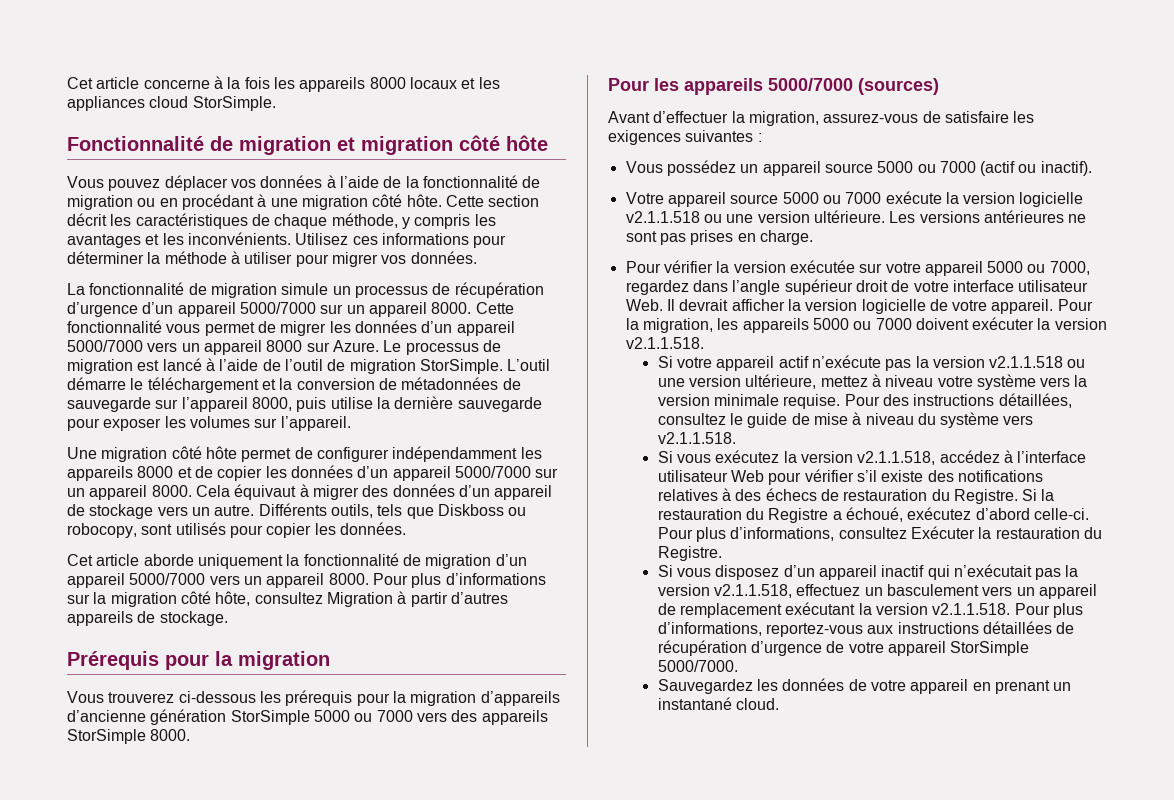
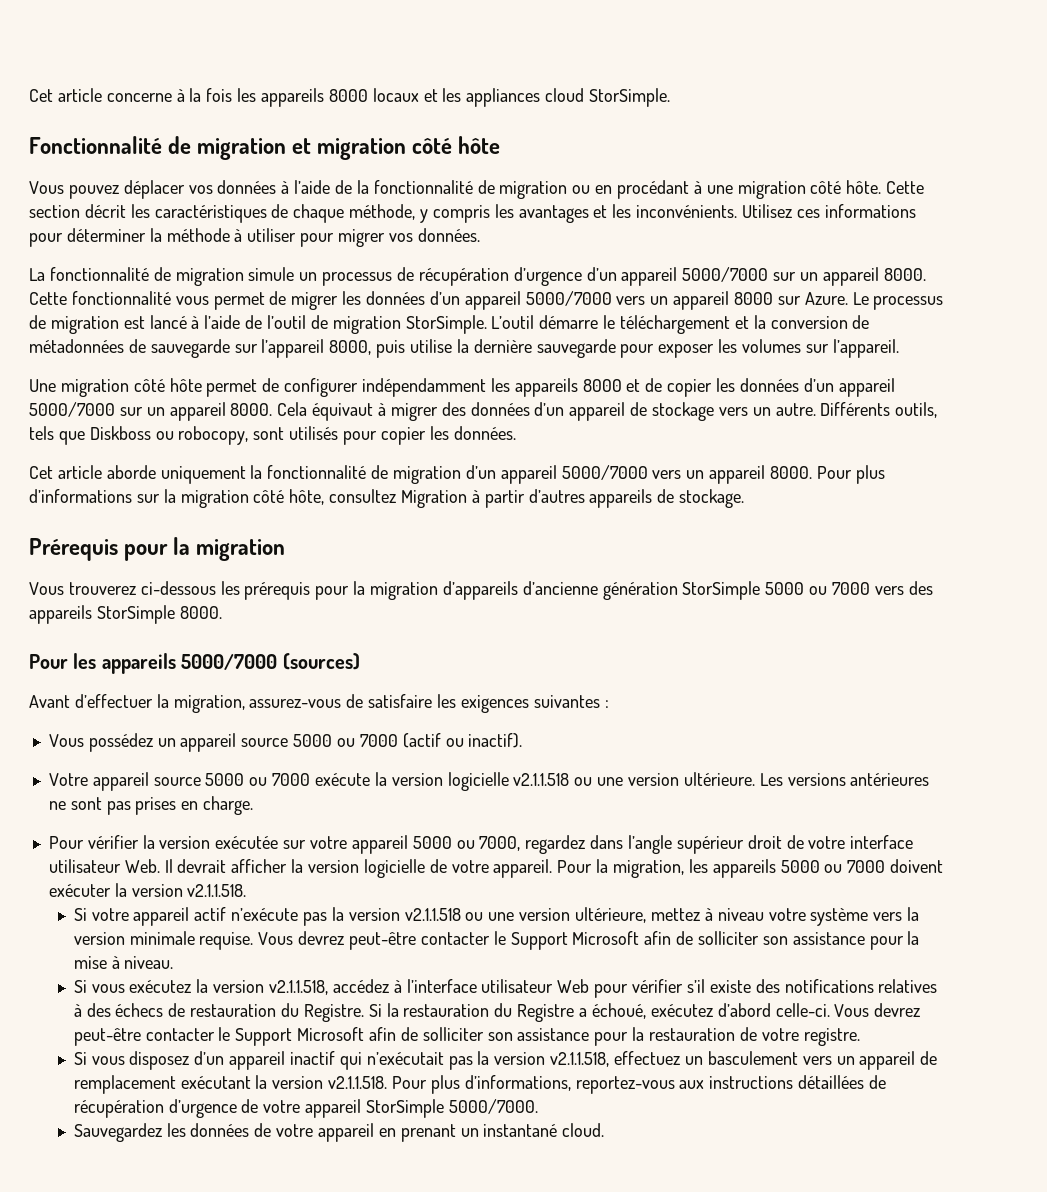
[844,393,1072,408] [657,412,1034,428] [657,432,736,444] Pour des instructions détaillées, consultez le guide de mise à niveau du système vers v2.1.1.518. -> [258,931,920,950] [73,956,174,969] Vous devrez peut-être contacter le Support Microsoft afin de solliciter son assistance pour la mise à niveau.
[657,526,1102,542] [657,546,722,561] Pour plus d’informations, consultez Exécuter la restauration du Registre. -> [834,1003,921,1017] [73,1027,860,1046] Vous devrez peut-être contacter le Support Microsoft afin de solliciter son assistance pour la restauration de votre registre.

